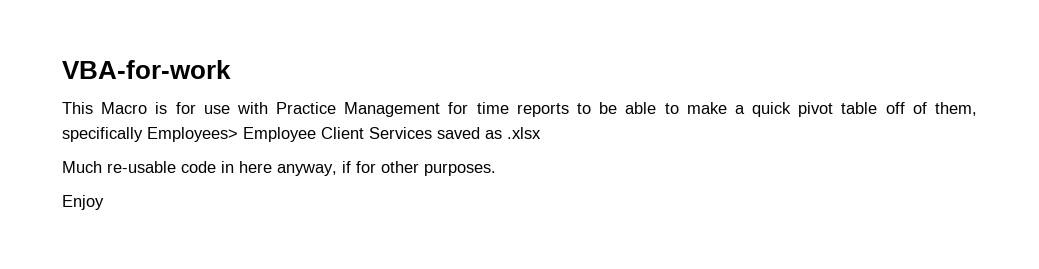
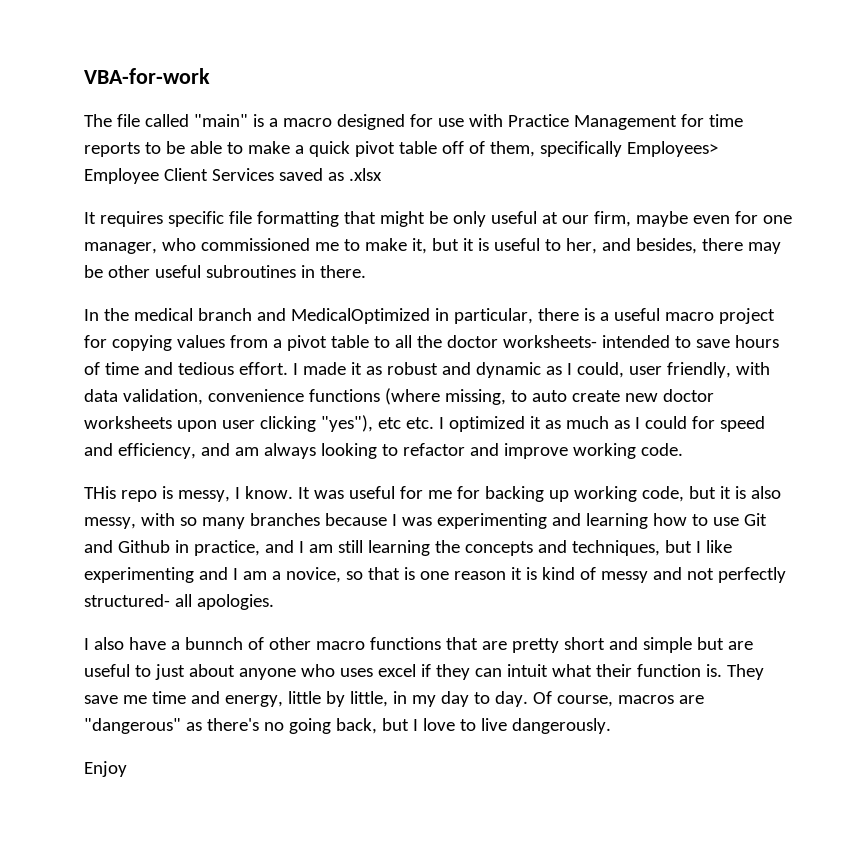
[62,102,168,114] This Macro is -> [84,114,405,130] The file called "main" is a macro designed
[62,161,496,176] Much re-usable code in here anyway, if for other purposes. -> [84,211,792,227] [84,238,781,254] [84,265,366,278] [84,308,775,324] [84,335,779,351] [84,362,770,378] [84,388,714,405] [84,415,765,432] [84,443,683,459] [84,486,781,502] [84,513,767,529] [84,540,732,556] [84,567,786,583] [84,594,274,610] [84,637,753,653] [84,664,764,680] [84,691,704,707] [84,718,611,734] It requires specific file formatting that might be only useful at our firm, maybe even for one manager, who commissioned me to make it, but it is useful to her, and besides, there may be other useful subroutines in there. // In the medical branch and MedicalOptimized in particular, there is a useful macro project for copying values from a pivot table to all the doctor worksheets- intended to save hours of time and tedious effort. I made it as robust and dynamic as I could, user friendly, with data validation, convenience functions (where missing, to auto create new doctor worksheets upon user clicking "yes"), etc etc. I optimized it as much as I could for speed and efficiency, and am always looking to refactor and improve working code. // THis repo is messy, I know. It was useful for me for backing up working code, but it is also messy, with so many branches because I was experimenting and learning how to use Git and Github in practice, and I am still learning the concepts and techniques, but I like experimenting and I am a novice, so that is one reason it is kind of messy and not perfectly structured- all apologies. // I also have a bunnch of other macro functions that are pretty short and simple but are useful to just about anyone who uses excel if they can intuit what their function is. They save me time and energy, little by little, in my day to day. Of course, macros are "dangerous" as there's no going back, but I love to live dangerously.

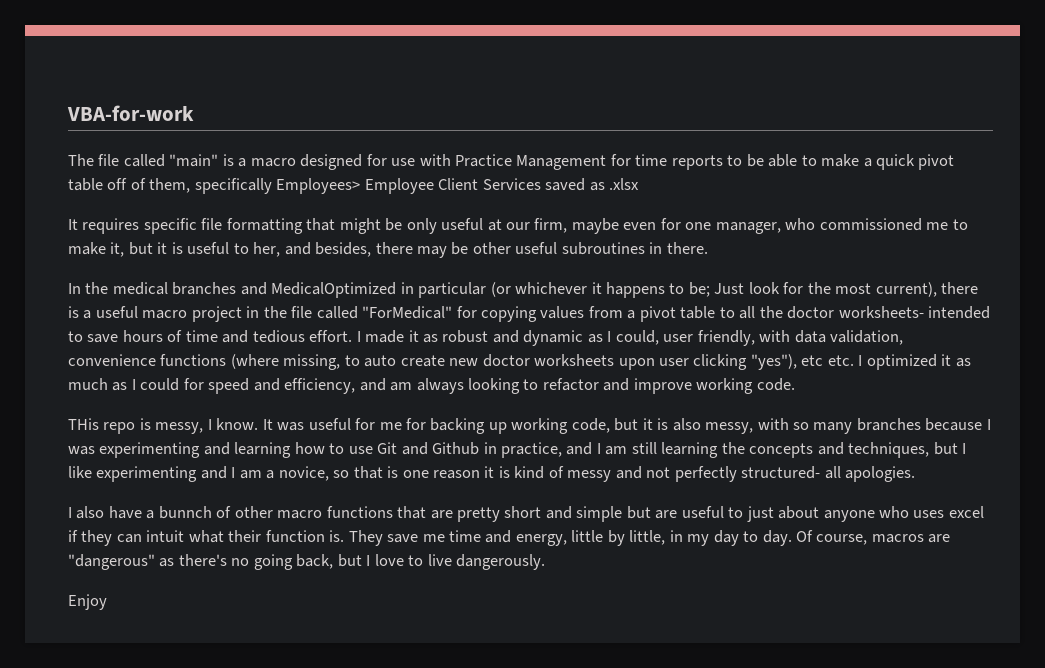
[197,308,252,321] branch -> [172,282,237,295] branches
[453,308,533,324] particular, -> [418,282,937,298] particular (or whichever it happens to be; Just look for the most current),
(775, 316) none -> [246,306,453,319] in the file called "ForMedical"

